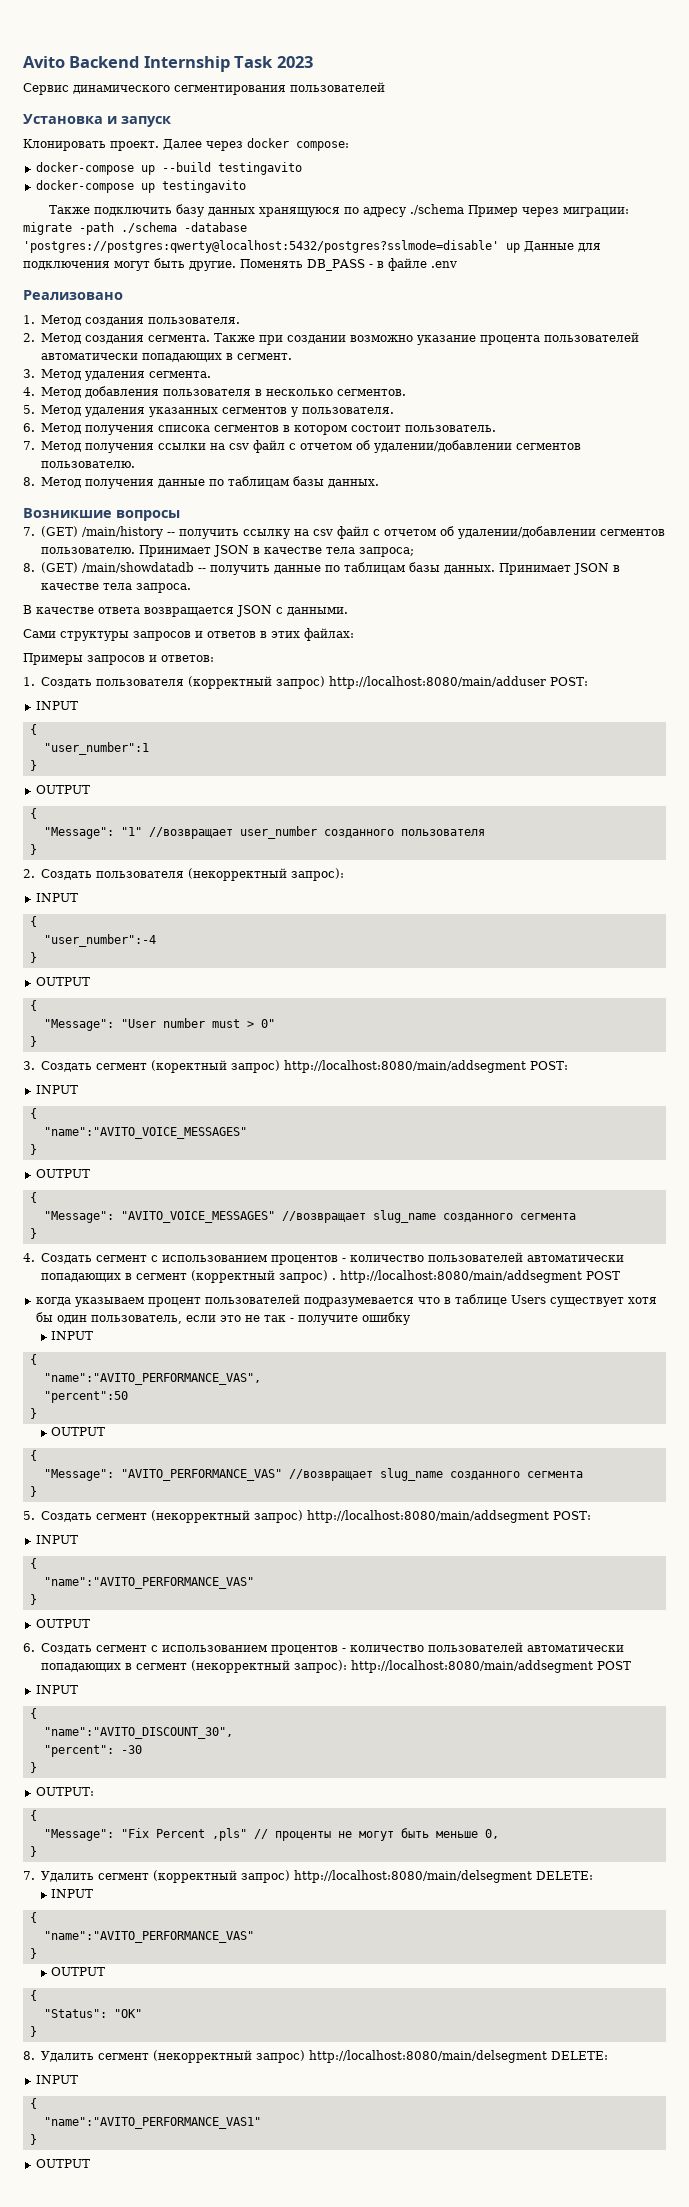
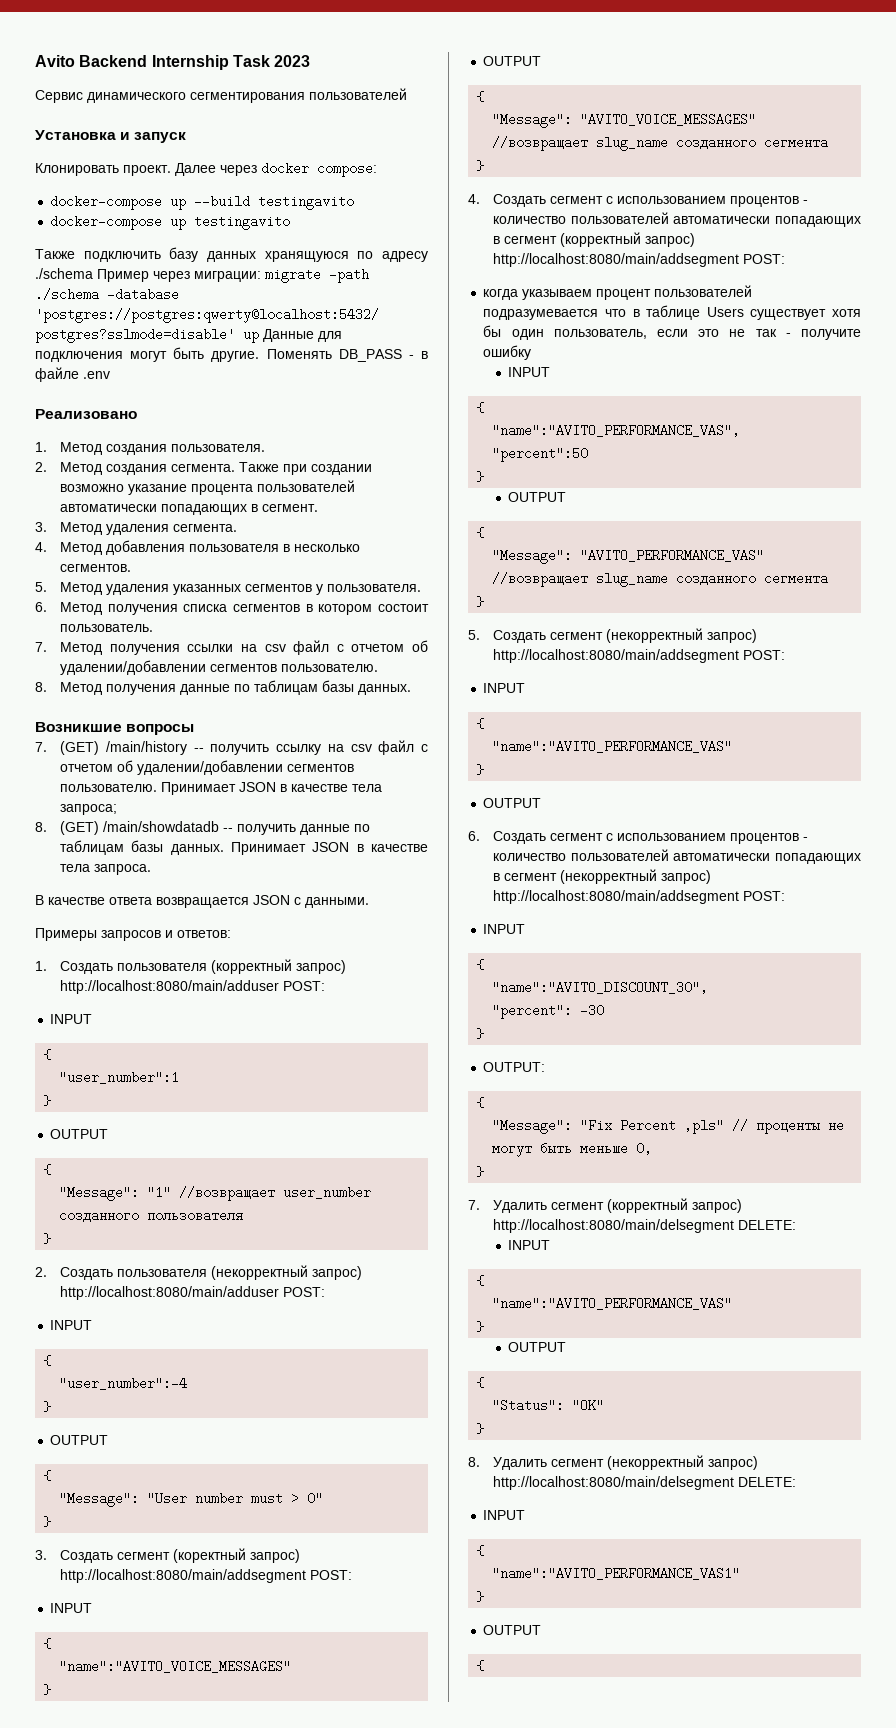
[157,425,210,432] списока -> [183,604,228,612] списка
[23,628,354,641] // Сами структуры запросов и ответов в этих файлах: -> (369, 902) none
[290,868,344,881] запрос): -> [312,1266,363,1280] [60,1286,326,1300] запрос) http://localhost:8080/main/adduser POST:
[331,1270,620,1283] . http://localhost:8080/main/addsegment POST -> [493,253,786,267] http://localhost:8080/main/addsegment POST:
[293,1660,631,1673] запрос): http://localhost:8080/main/addsegment POST -> [661,870,712,884] [493,890,786,904] запрос) http://localhost:8080/main/addsegment POST:
(90, 2163) none -> [476,1660,485,1671] // {

